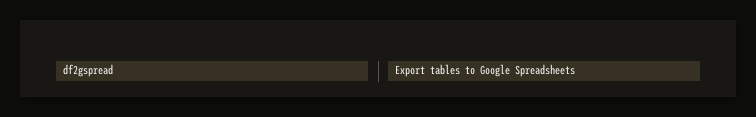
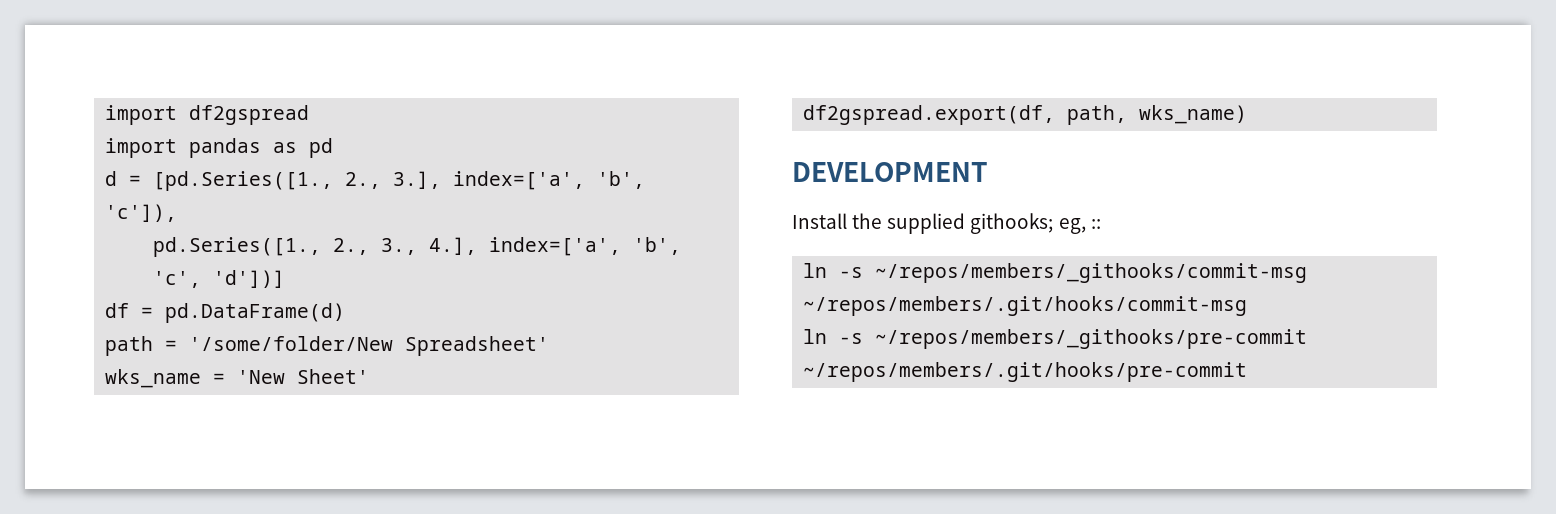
(62, 70) none -> [105,105,178,125] import
[394,64,575,77] Export tables to Google Spreadsheets -> [105,138,334,158] [105,171,646,191] [105,204,178,222] [153,237,682,257] [153,270,286,288] [105,303,346,323] [105,336,550,356] [105,369,370,388] [803,105,1248,125] [792,162,988,182] [792,213,1101,234] [803,263,1308,283] [803,296,1248,316] [803,329,1308,349] [803,362,1248,382] import pandas as pd // d = [pd.Series([1., 2., 3.], index=['a', 'b', 'c']), // pd.Series([1., 2., 3., 4.], index=['a', 'b', 'c', 'd'])] // df = pd.DataFrame(d) // path = '/some/folder/New Spreadsheet' // wks_name = 'New Sheet' // df2gspread.export(df, path, wks_name) // DEVELOPMENT // Install the supplied githooks; eg, :: // ln -s ~/repos/members/_githooks/commit-msg ~/repos/members/.git/hooks/commit-msg // ln -s ~/repos/members/_githooks/pre-commit ~/repos/members/.git/hooks/pre-commit

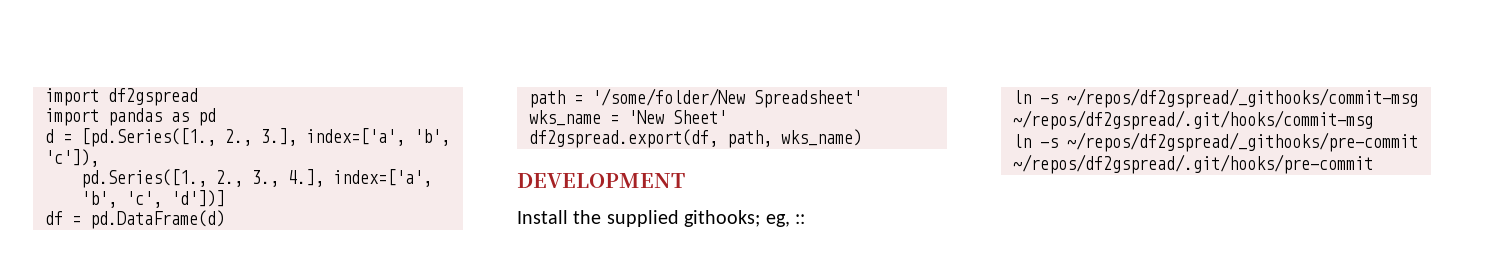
[875,263,1308,283] [803,296,1248,316] [803,329,1308,349] [803,362,1248,382] ~/repos/members/_githooks/commit-msg ~/repos/members/.git/hooks/commit-msg // ln -s ~/repos/members/_githooks/pre-commit ~/repos/members/.git/hooks/pre-commit -> [1067,88,1418,108] [1013,110,1373,130] [1013,132,1418,152] [1013,154,1373,174] ~/repos/df2gspread/_githooks/commit-msg ~/repos/df2gspread/.git/hooks/commit-msg // ln -s ~/repos/df2gspread/_githooks/pre-commit ~/repos/df2gspread/.git/hooks/pre-commit

